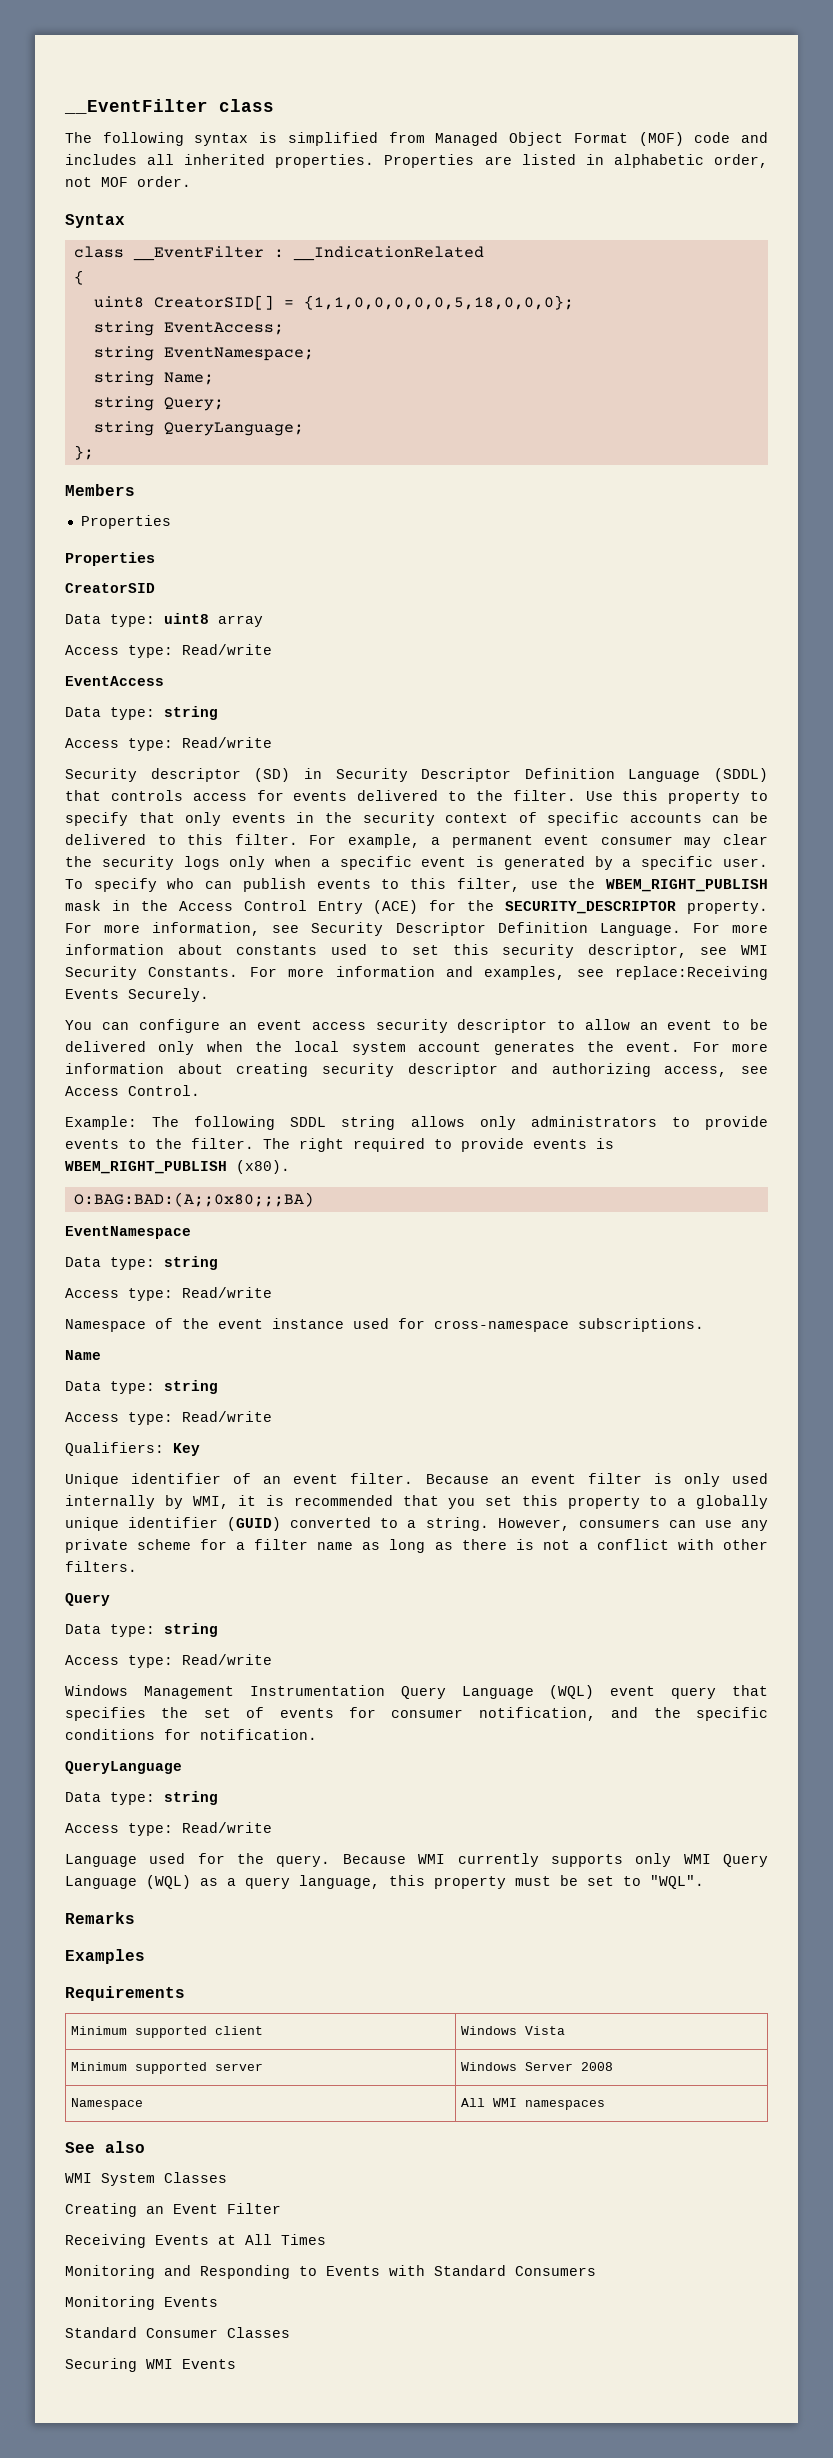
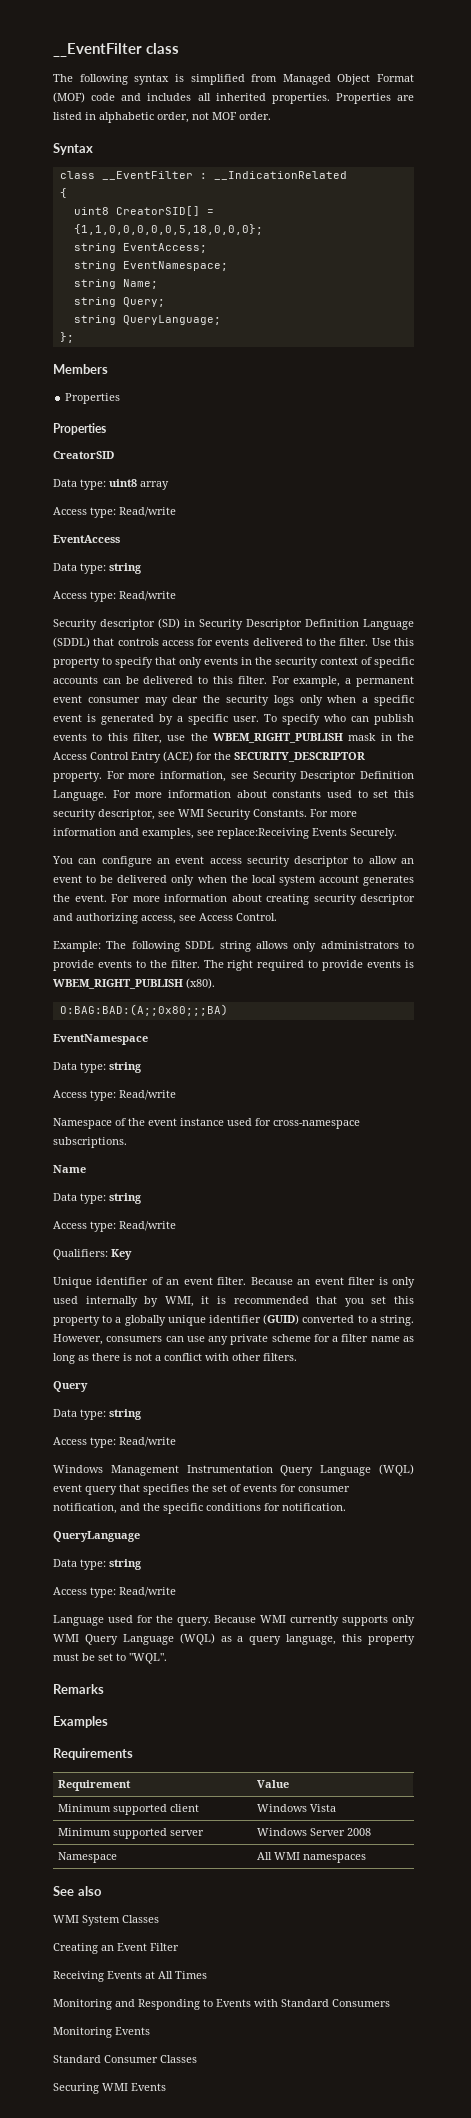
(185, 1993) none -> [58,1780,132,1791] [257,1780,290,1788] // Requirement | Value

